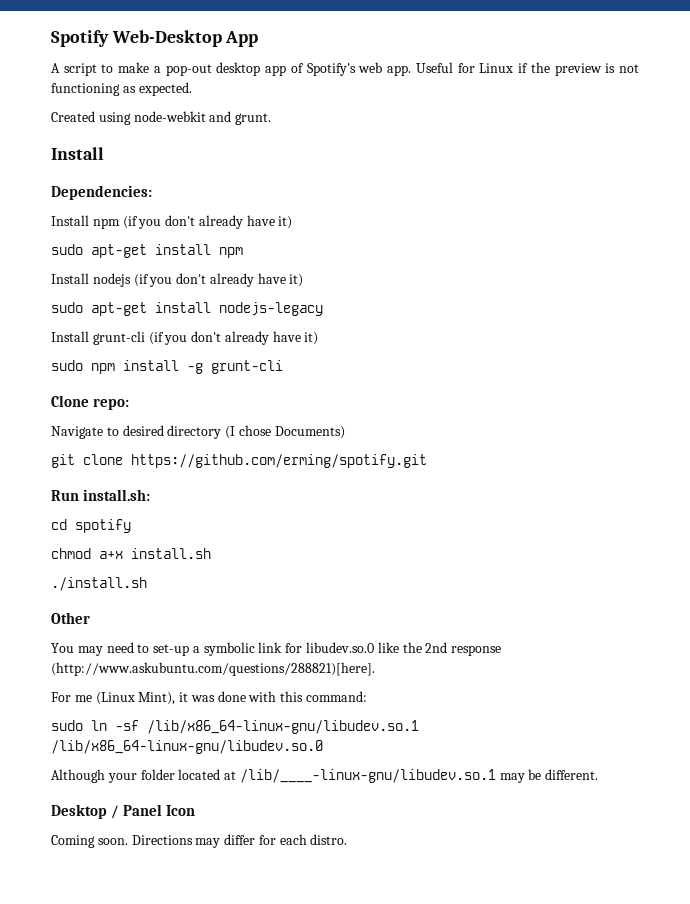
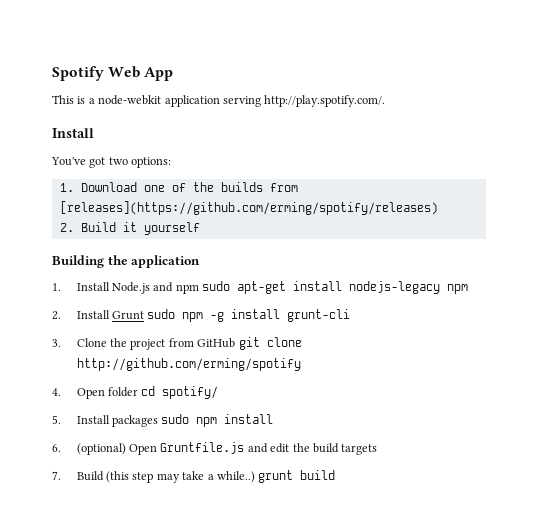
[111,30,222,47] Web-Desktop -> [108,66,141,78] Web
[51,62,639,76] [51,82,192,96] [51,111,272,125] [51,147,104,160] [51,185,152,200] [51,215,293,229] [51,244,243,258] [51,273,304,287] [51,302,323,316] [51,331,319,345] [51,360,283,374] [51,395,130,410] [51,425,345,439] [51,454,427,468] [51,489,151,501] [51,519,131,533] [51,548,211,559] [51,577,147,591] [51,612,90,624] [51,642,502,656] [51,662,375,676] [51,691,368,705] [51,720,419,734] [51,740,323,754] [51,769,599,783] [51,804,196,819] [51,834,348,848] A script to make a pop-out desktop app of Spotify's web app. Useful for Linux if the preview is not functioning as expected. // Created using node-webkit and grunt. // Install // Dependencies: // Install npm (if you don't already have it) // sudo apt-get install npm // Install nodejs (if you don't already have it) // sudo apt-get install nodejs-legacy // Install grunt-cli (if you don't already have it) // sudo npm install -g grunt-cli // Clone repo: // Navigate to desired directory (I chose Documents) // git clone https://github.com/erming/spotify.git // Run install.sh: // cd spotify // chmod a+x install.sh // ./install.sh // Other // You may need to set-up a symbolic link for libudev.so.0 like the 2nd response (http://www.askubuntu.com/questions/288821)[here]. // For me (Linux Mint), it was done with this command: // sudo ln -sf /lib/x86_64-linux-gnu/libudev.so.1 /lib/x86_64-linux-gnu/libudev.so.0 // Although your folder located at /lib/____-linux-gnu/libudev.so.1 may be different. // Desktop / Panel Icon // Coming soon. Directions may differ for each distro. -> [52,95,386,107] [52,128,94,138] [51,157,172,168] [59,182,298,192] [59,201,438,215] [59,222,200,235] [52,255,201,268] [52,281,469,294] [52,309,351,322] [52,337,302,350] [76,358,301,371] [52,386,219,399] [52,414,274,427] [52,442,378,455] [52,470,336,483] This is a node-webkit application serving http://play.spotify.com/. // Install // You've got two options: // 1. Download one of the builds from [releases](https://github.com/erming/spotify/releases) // 2. Build it yourself // Building the application // 1. Install Node.js and npm sudo apt-get install nodejs-legacy npm // 2. Install Grunt sudo npm -g install grunt-cli // 3. Clone the project from GitHub git clone http://github.com/erming/spotify // 4. Open folder cd spotify/ // 5. Install packages sudo npm install // 6. (optional) Open Gruntfile.js and edit the build targets // 7. Build (this step may take a while..) grunt build

